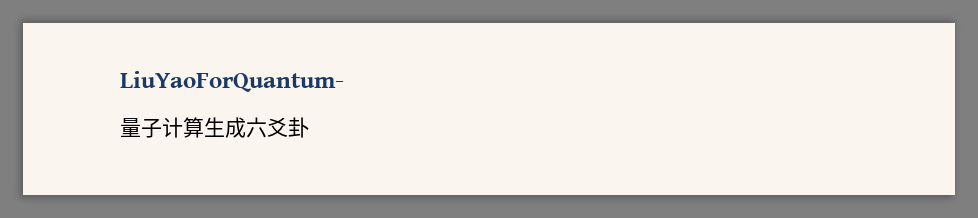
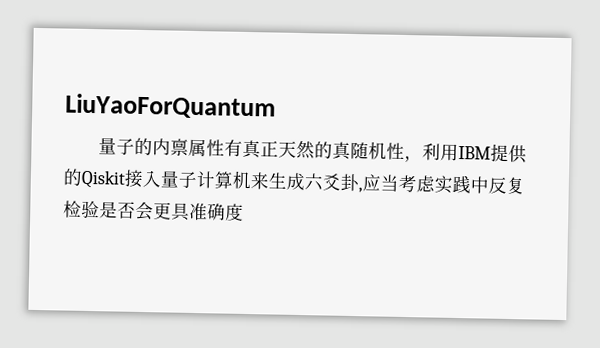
[120,71,344,92] [120,117,309,138] LiuYaoForQuantum- // 量子计算生成六爻卦 -> [65,93,276,120] [97,137,527,164] [63,168,525,195] [63,200,244,221] LiuYaoForQuantum // 量子的内禀属性有真正天然的真随机性，利用IBM提供的Qiskit接入量子计算机来生成六爻卦,应当考虑实践中反复检验是否会更具准确度

